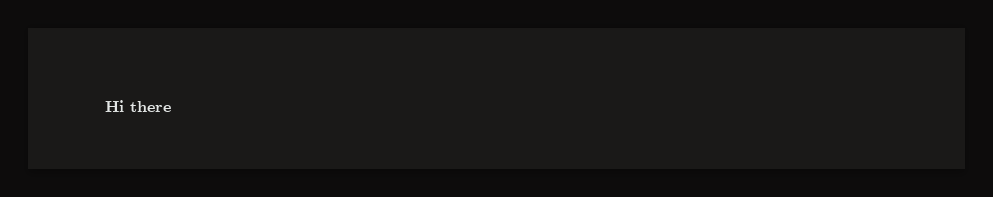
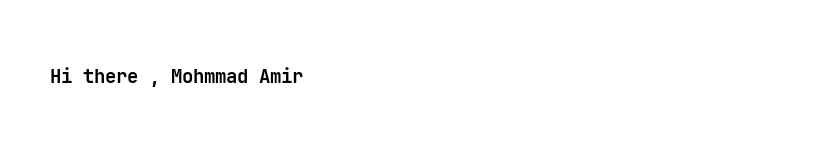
(171, 106) none -> [149,67,303,87] , Mohmmad Amir

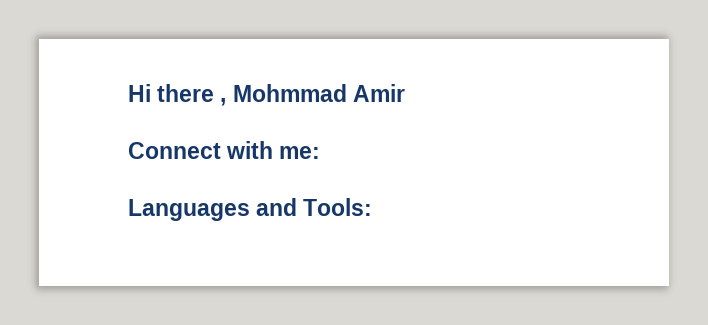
(303, 75) none -> [128,141,321,159] [128,198,373,221] // Connect with me: // Languages and Tools:

